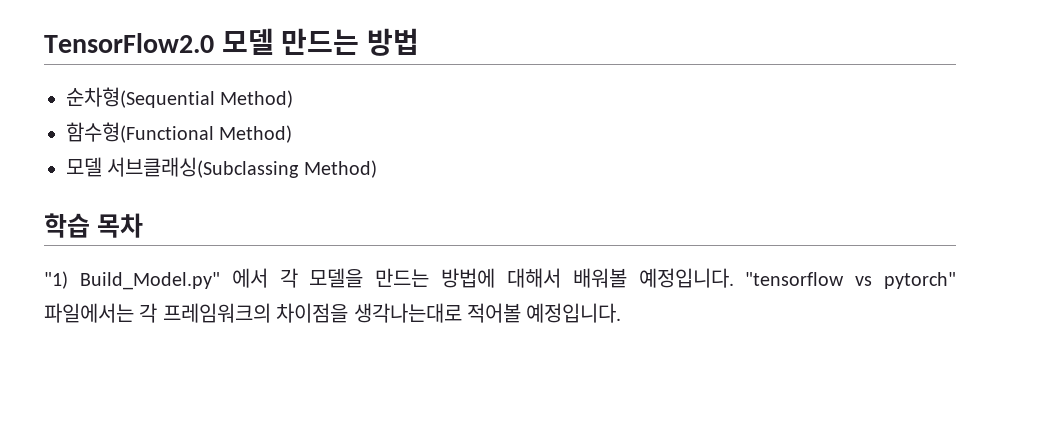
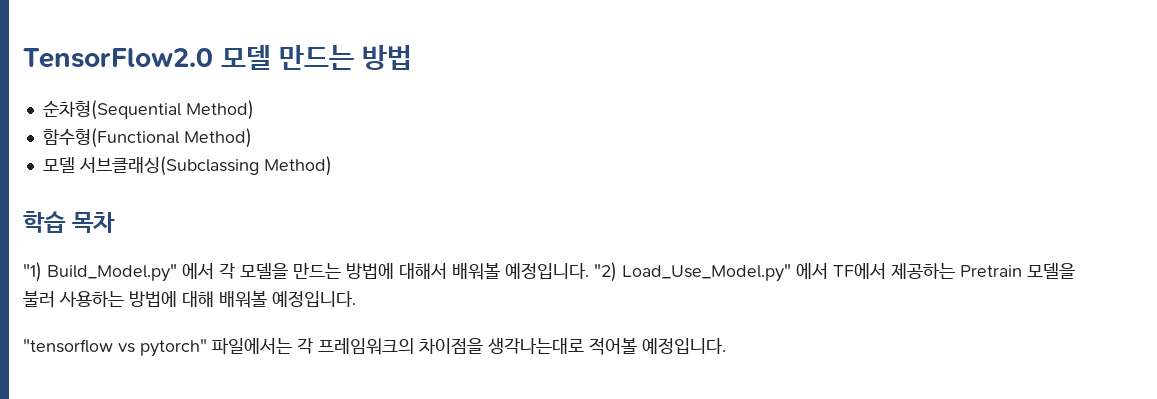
(734, 278) none -> [594,262,1075,282] [23,291,356,308] "2) Load_Use_Model.py" 에서 TF에서 제공하는 Pretrain 모델을 불러 사용하는 방법에 대해 배워볼 예정입니다. //

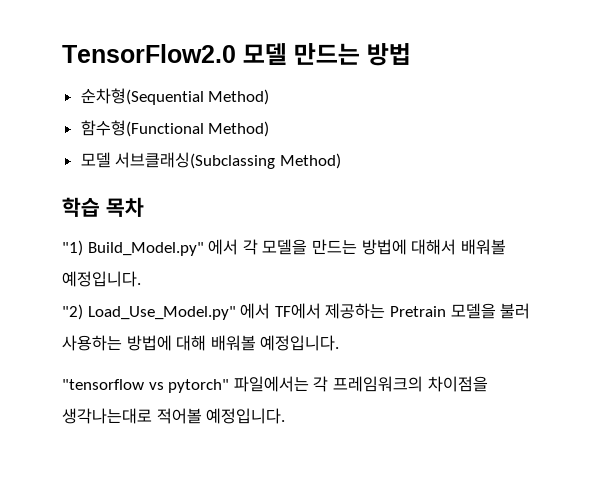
(589, 271) none -> (141, 279) //

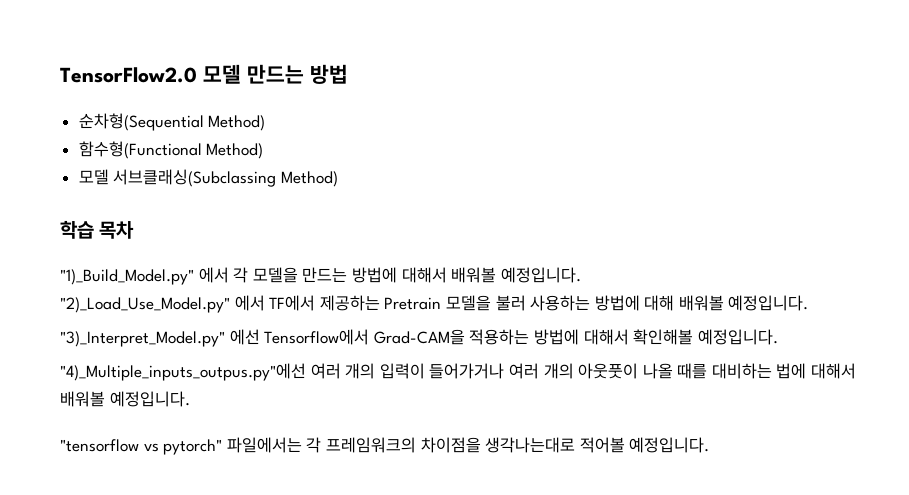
[62,240,204,256] "1) Build_Model.py" -> [60,269,194,285] "1)_Build_Model.py"
[62,304,236,320] "2) Load_Use_Model.py" -> [60,297,230,313] "2)_Load_Use_Model.py"
(340, 343) none -> [60,329,778,347] [60,363,857,381] [60,391,190,407] // "3)_Interpret_Model.py" 에선 Tensorflow에서 Grad-CAM을 적용하는 방법에 대해서 확인해볼 예정입니다. // "4)_Multiple_inputs_outpus.py"에선 여러 개의 입력이 들어가거나 여러 개의 아웃풋이 나올 때를 대비하는 법에 대해서 배워볼 예정입니다.

